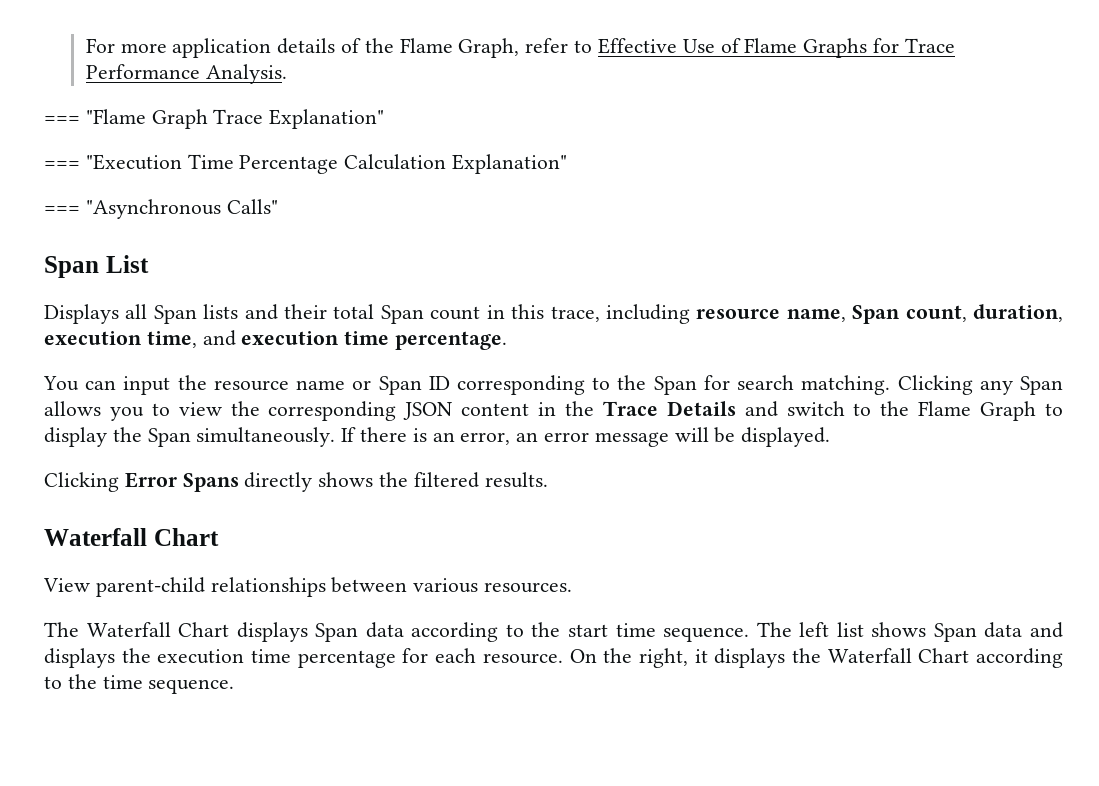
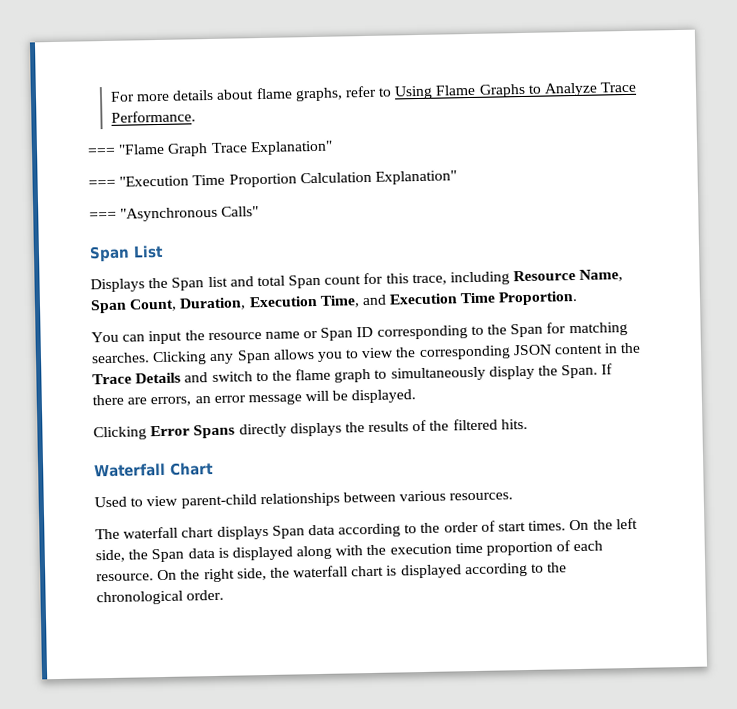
[172,38,955,58] [85,64,287,84] application details of the Flame Graph, refer to Effective Use of Flame Graphs for Trace Performance Analysis. -> [172,81,638,102] [110,110,196,123] details about flame graphs, refer to Using Flame Graphs to Analyze Trace Performance.
[239,155,339,174] Percentage -> [228,173,297,188] Proportion
[125,304,328,324] all Span lists and their -> [148,276,254,291] the Span list and
[486,305,505,319] in -> [363,272,384,285] for
[696,304,1063,324] [44,330,508,350] resource name, Span count, duration, execution time, and execution time percentage. -> [513,269,624,282] [90,290,579,314] Resource Name, Span Count, Duration, Execution Time, and Execution Time Proportion.
[737,375,891,395] search matching. -> [568,322,628,337] [91,352,150,364] matching searches.
[918,401,1064,421] [44,427,511,447] Flame Graph to display the Span simultaneously. If there is an error, -> [295,363,614,383] [92,394,192,407] flame graph to simultaneously display the Span. If there are errors,
[318,472,374,487] shows -> [289,419,428,437] displays the results of
[484,472,548,488] results. -> [500,418,528,430] hits.
[43,578,90,592] View -> [94,495,179,508] Used to view
[86,622,230,637] Waterfall Chart -> [123,526,215,539] waterfall chart
[567,622,1063,642] [44,648,115,668] start time sequence. The left list shows Span data and displays -> [443,517,638,533] [95,545,364,563] order of start times. On the left side, the Span data is displayed along with
[297,648,429,668] percentage for -> [486,540,572,556] proportion of
[638,648,1063,668] [44,674,235,694] right, it displays the Waterfall Chart according to the time sequence. -> [203,562,568,583] [96,589,225,606] right side, the waterfall chart is displayed according to the chronological order.

